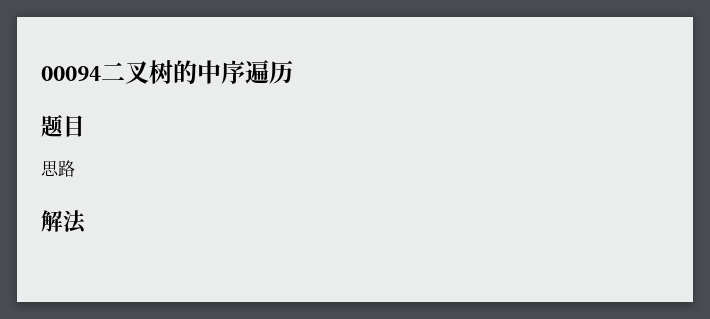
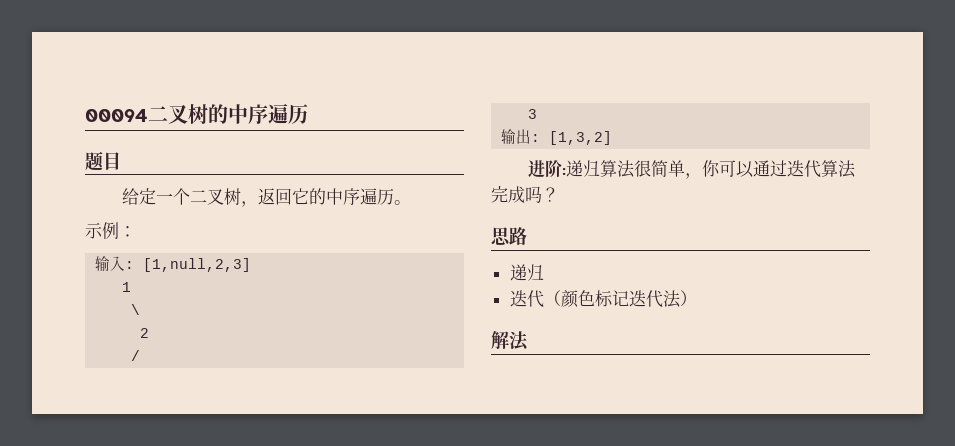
[41,160,75,177] 思路 -> [121,188,411,207] [85,222,136,239] [95,256,252,272] [122,282,132,292] [131,304,141,315] [140,328,150,338] [131,350,141,361] [528,109,538,119] [501,129,613,145] [527,160,856,179] [491,186,559,203] [491,227,527,246] [509,264,544,281] [509,290,697,308] 给定一个二叉树，返回它的中序遍历。 // 示例： // 输入: [1,null,2,3] // 1 // \ // 2 // / // 3 // 输出: [1,3,2] // 进阶:递归算法很简单，你可以通过迭代算法完成吗？ // 思路 // 递归 // 迭代（颜色标记迭代法）

